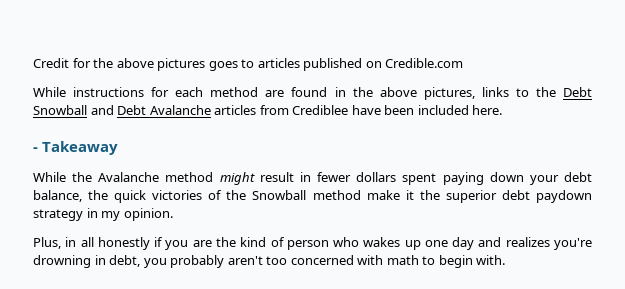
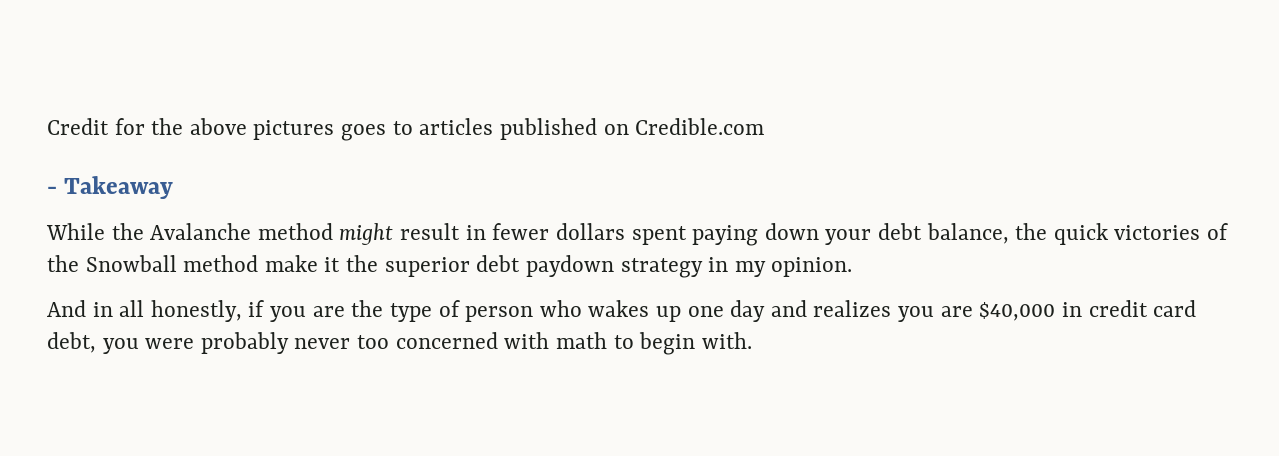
[33,87,592,100] [33,105,503,115] // While instructions for each method are found in the above pictures, links to the Debt Snowball and Debt Avalanche articles from Crediblee have been included here. -> (765, 126) none
[33,237,61,249] Plus, -> [47,300,86,317] And
[97,237,150,250] honestly -> [150,300,242,322] honestly,
[240,237,267,247] kind -> [389,303,432,322] type
[554,238,592,250] [33,255,263,268] you're drowning in debt, you probably aren't -> [898,300,1197,322] [47,332,351,354] you are $40,000 in credit card debt, you were probably never

